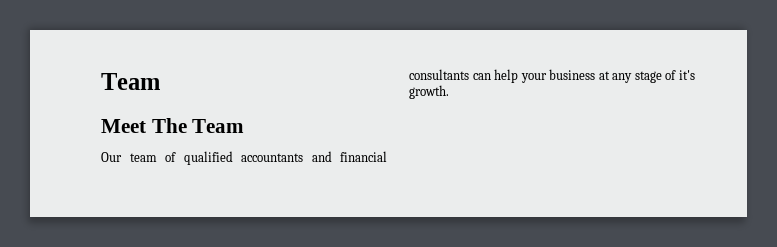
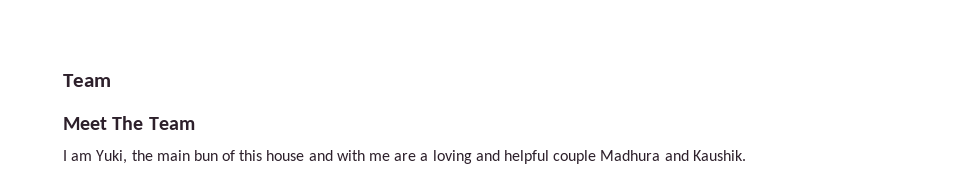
[101,151,387,165] [409,69,695,83] [409,85,449,99] Our team of qualified accountants and financial consultants can help your business at any stage of it's growth. -> [63,150,746,164] I am Yuki, the main bun of this house and with me are a loving and helpful couple Madhura and Kaushik.

